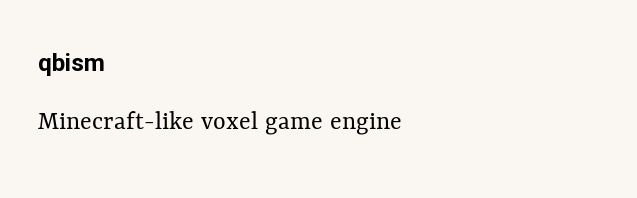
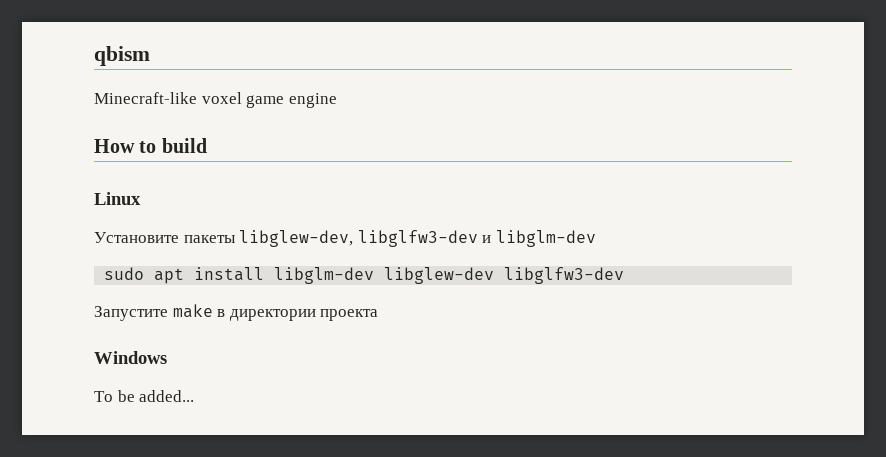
(403, 124) none -> [94,138,207,153] [94,192,141,205] [94,230,596,247] [104,267,625,284] [94,304,379,321] [94,351,167,364] [94,390,195,402] // How to build // Linux // Установите пакеты libglew-dev, libglfw3-dev и libglm-dev // sudo apt install libglm-dev libglew-dev libglfw3-dev // Запустите make в директории проекта // Windows // To be added...

